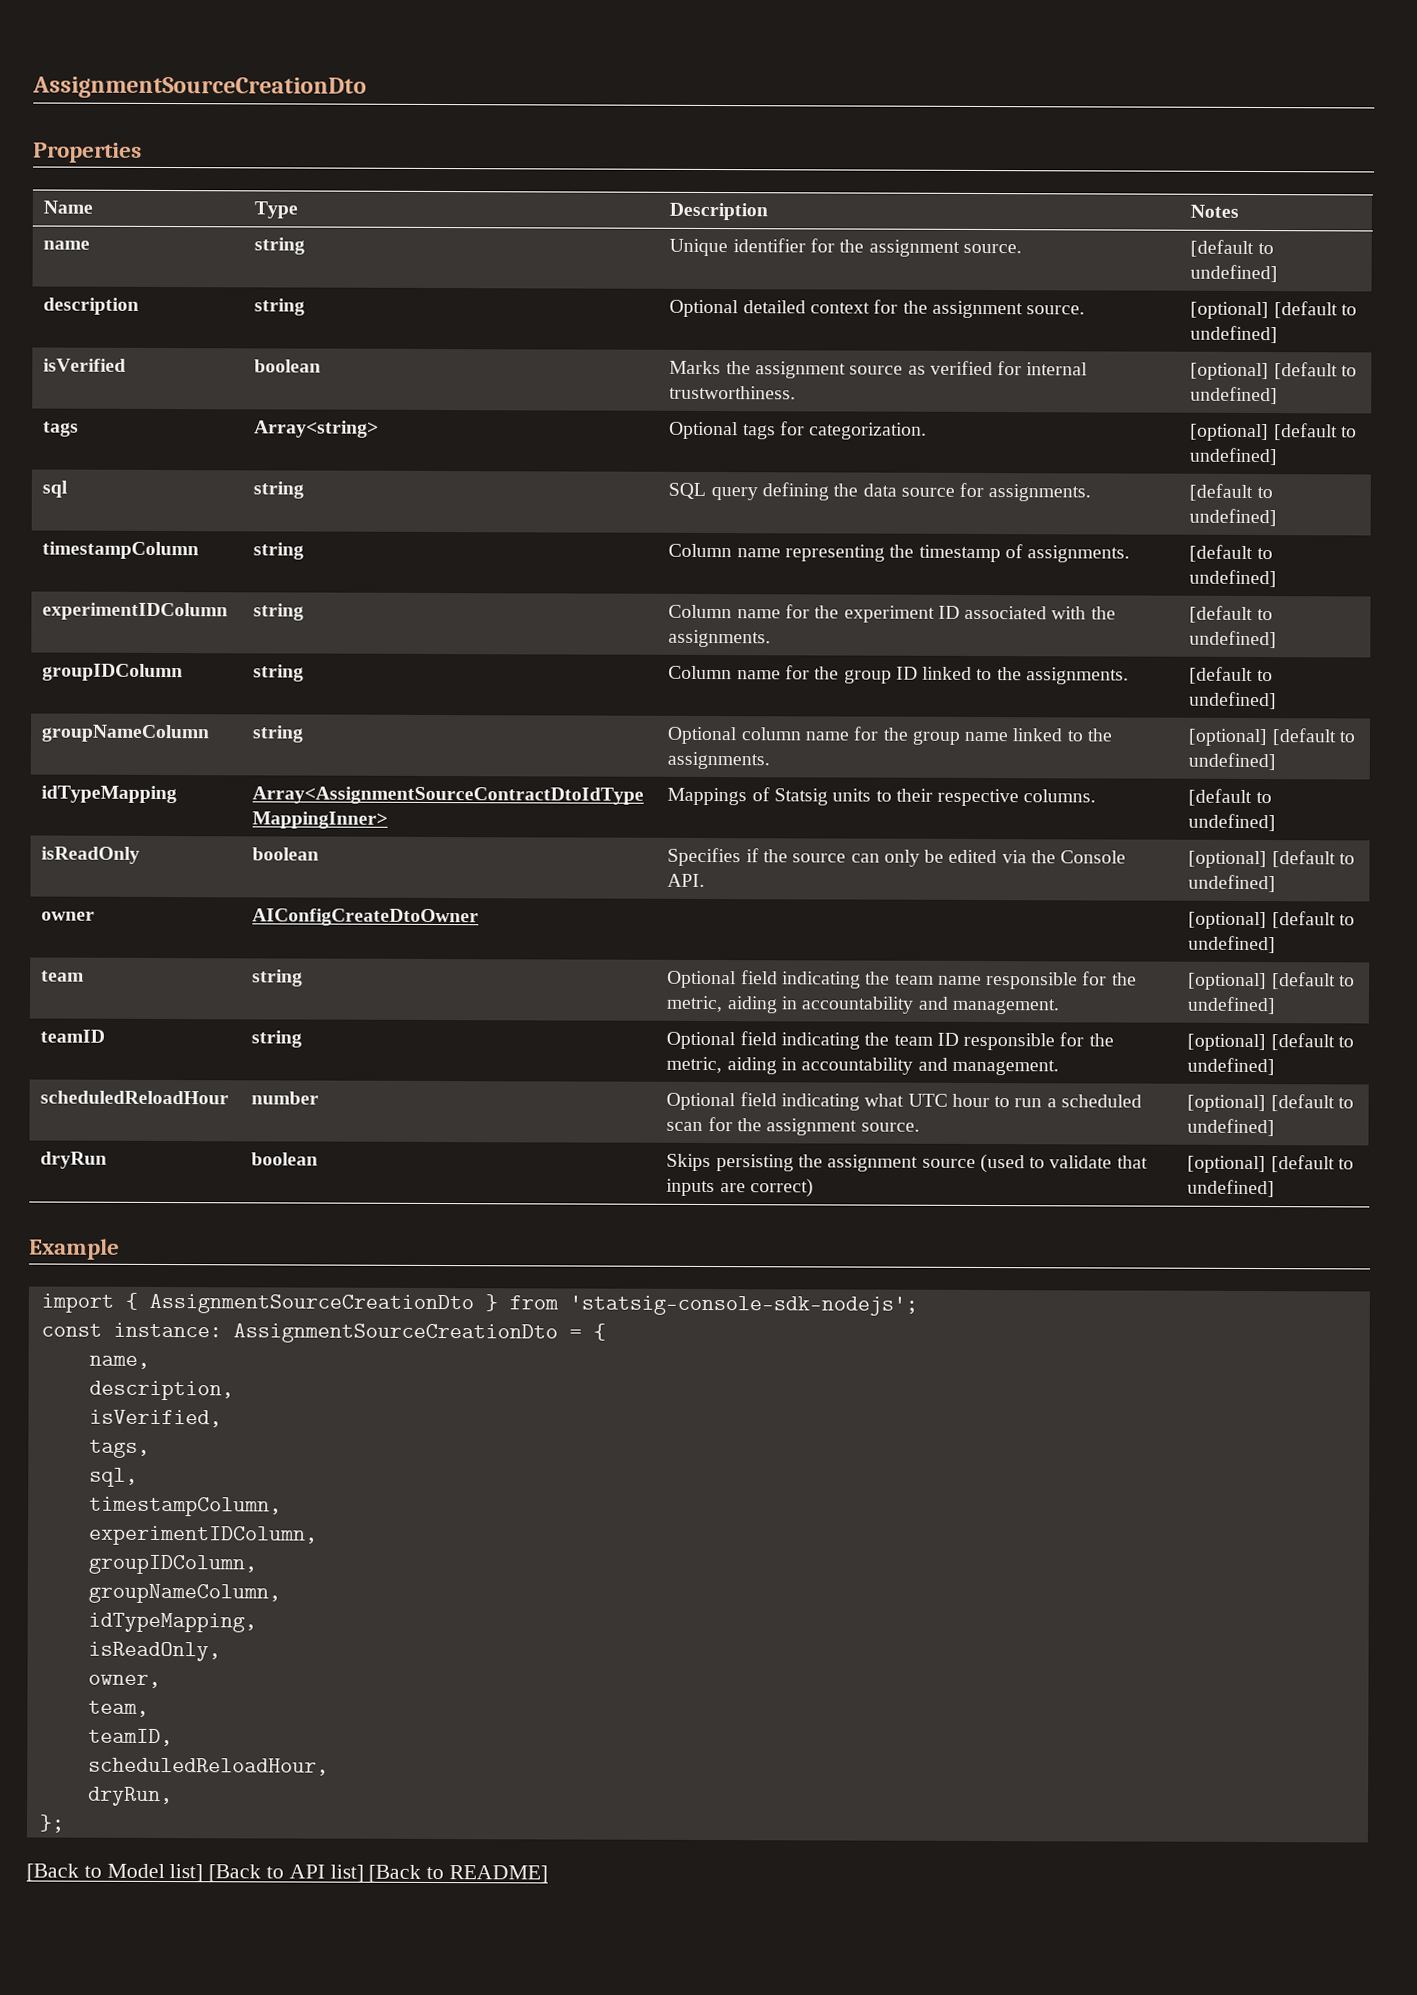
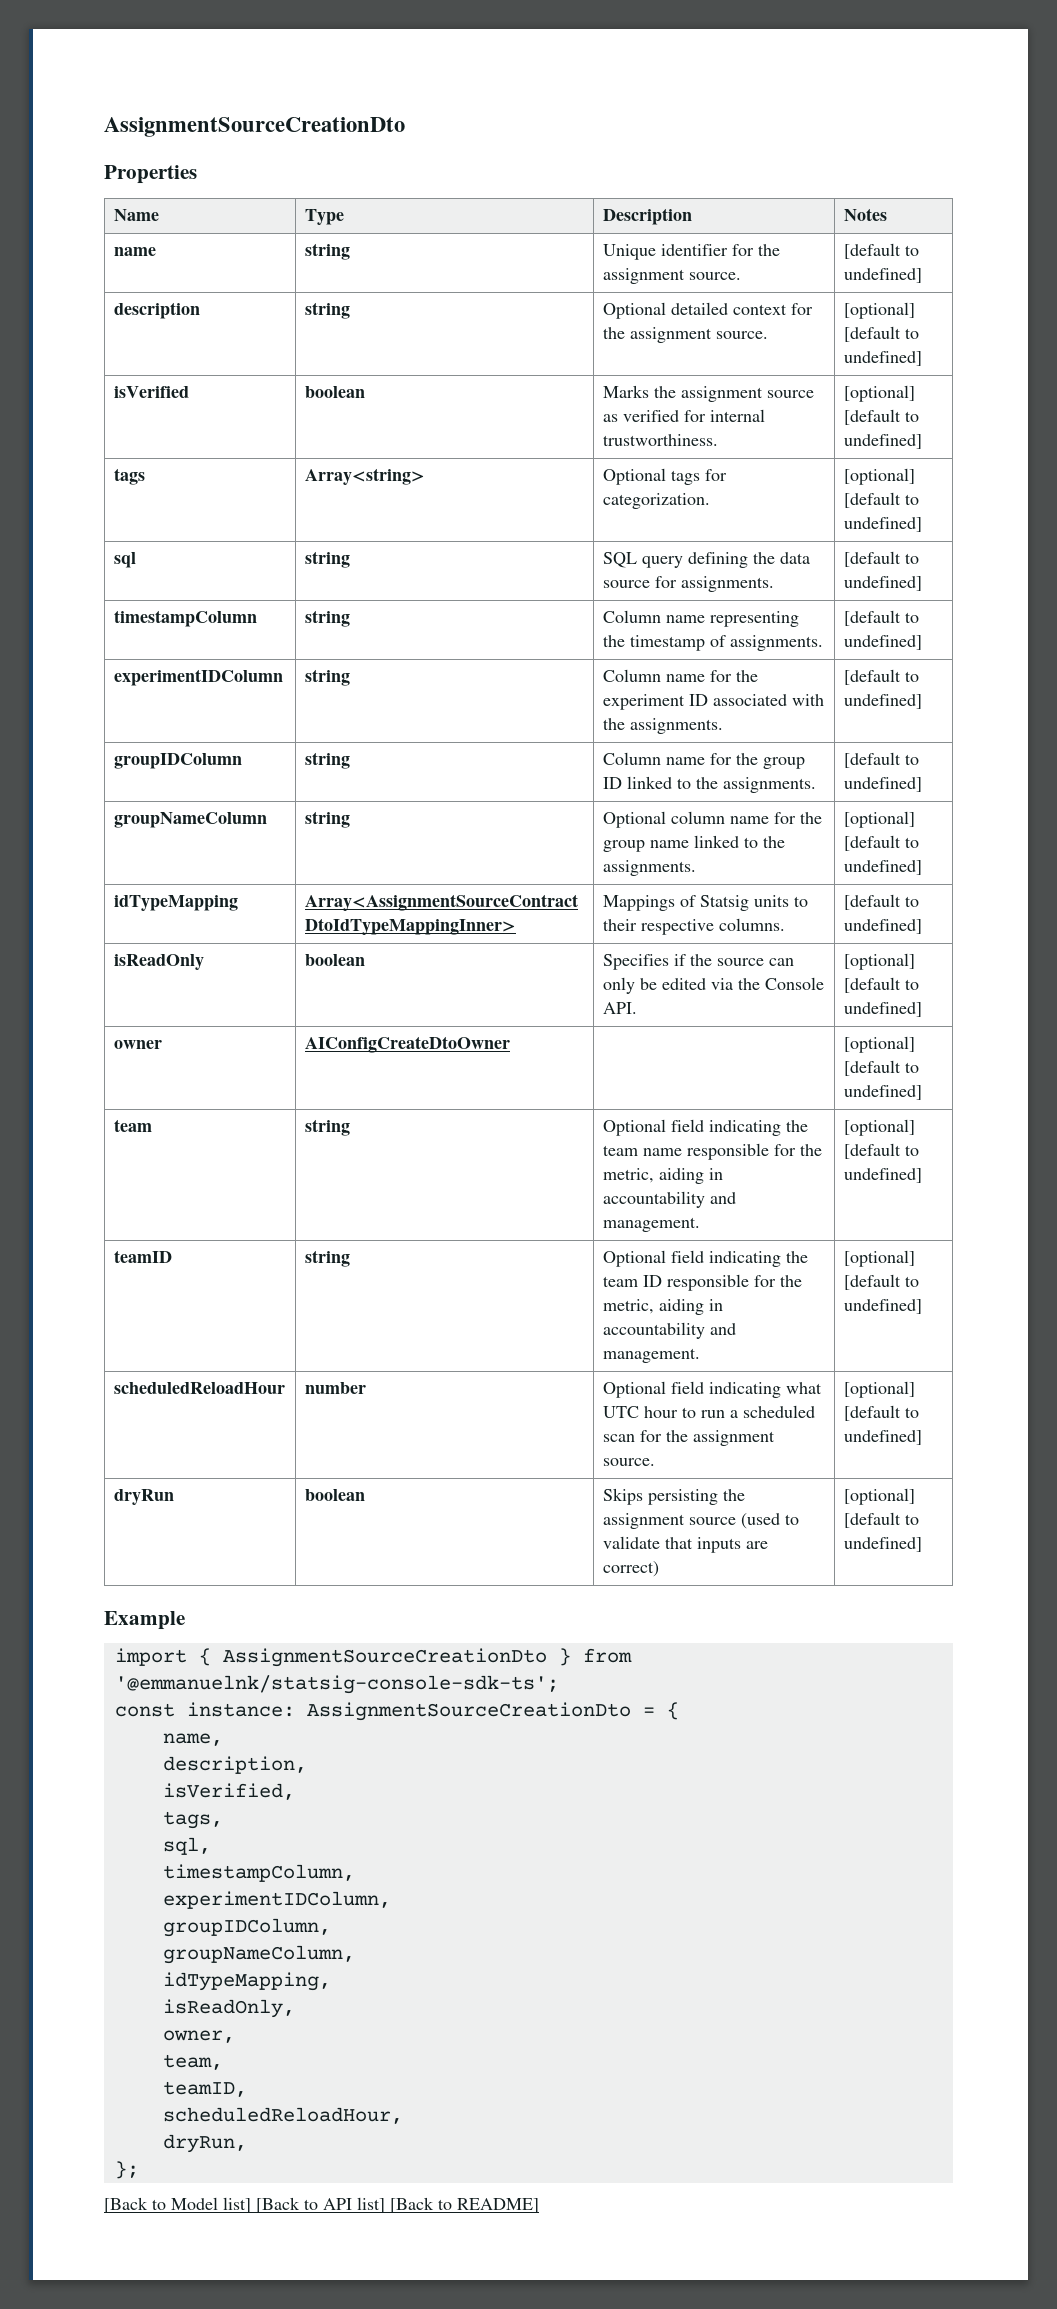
[568,1295,918,1316] 'statsig-console-sdk-nodejs'; -> [114,1675,559,1694] '@emmanuelnk/statsig-console-sdk-ts';

